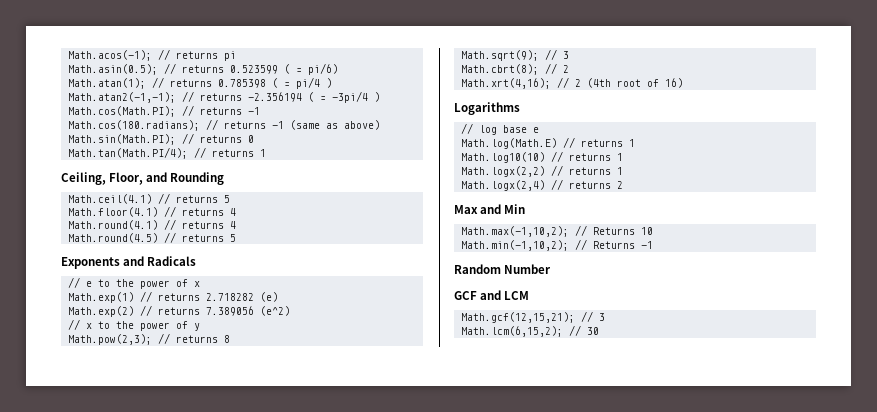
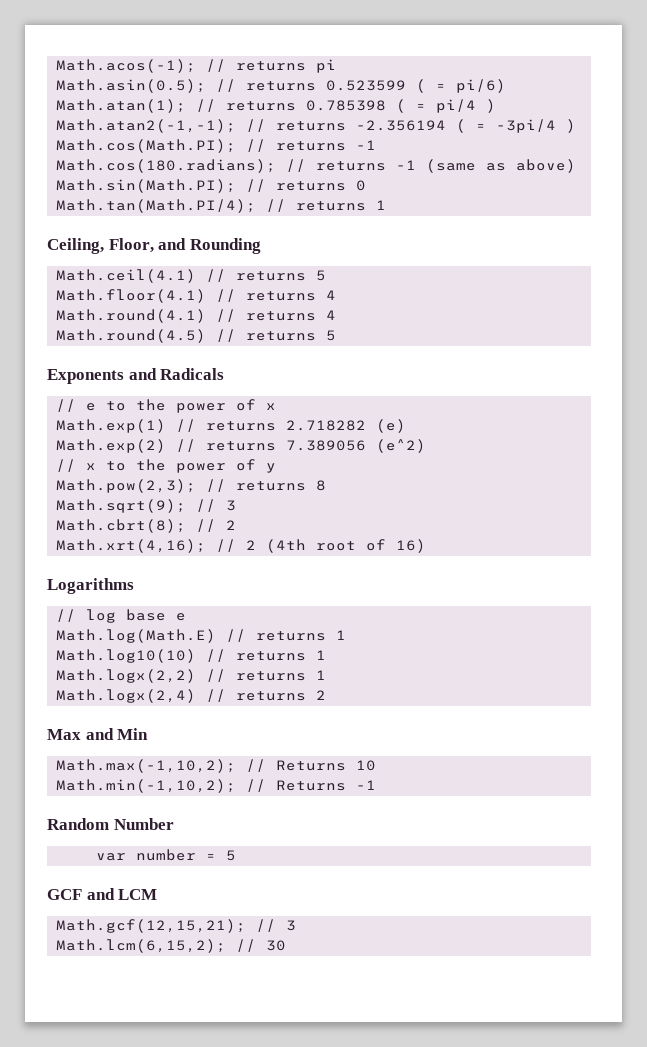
(552, 269) none -> [95,849,236,861] // var number = 5

